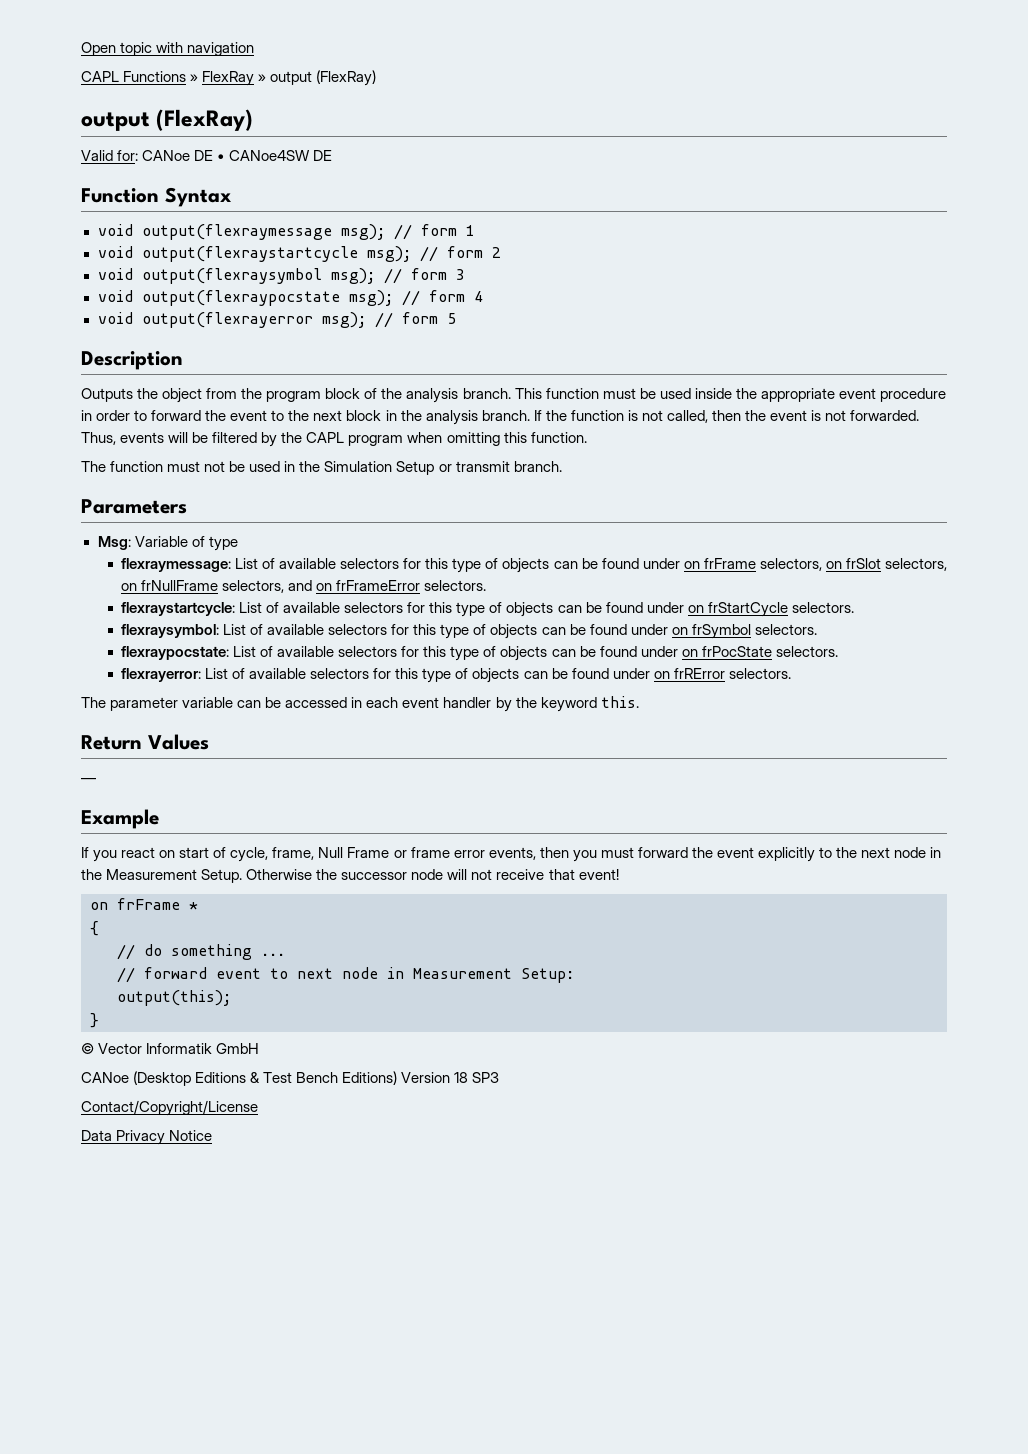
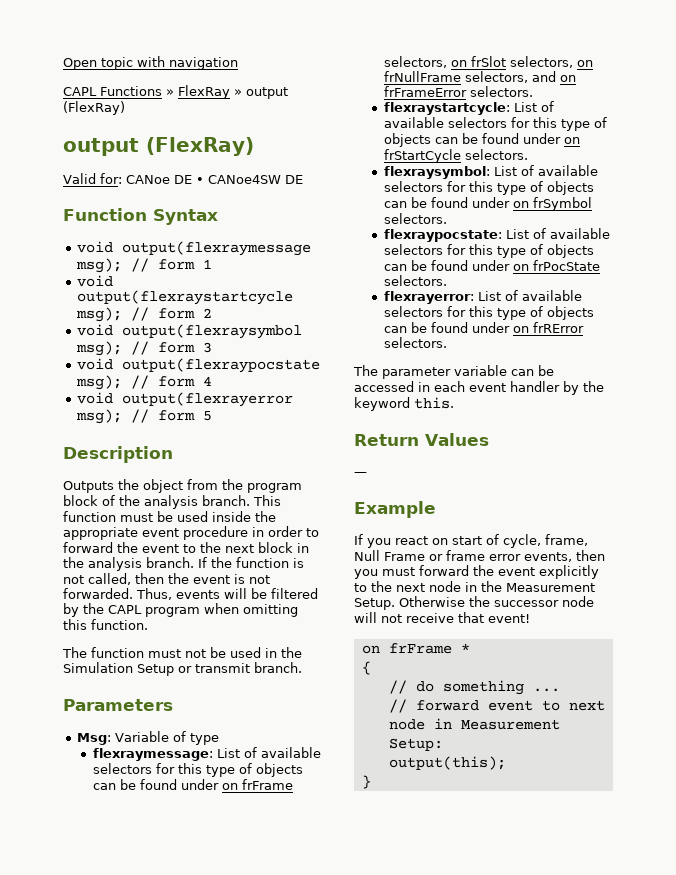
[81,1043,260,1054] [81,1071,500,1086] [81,1100,258,1116] [81,1130,213,1145] // © Vector Informatik GmbH // CANoe (Desktop Editions & Test Bench Editions) Version 18 SP3 // Contact/Copyright/License // Data Privacy Notice -> (371, 782) none

